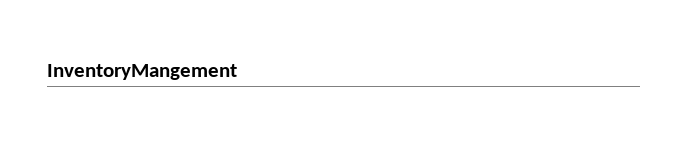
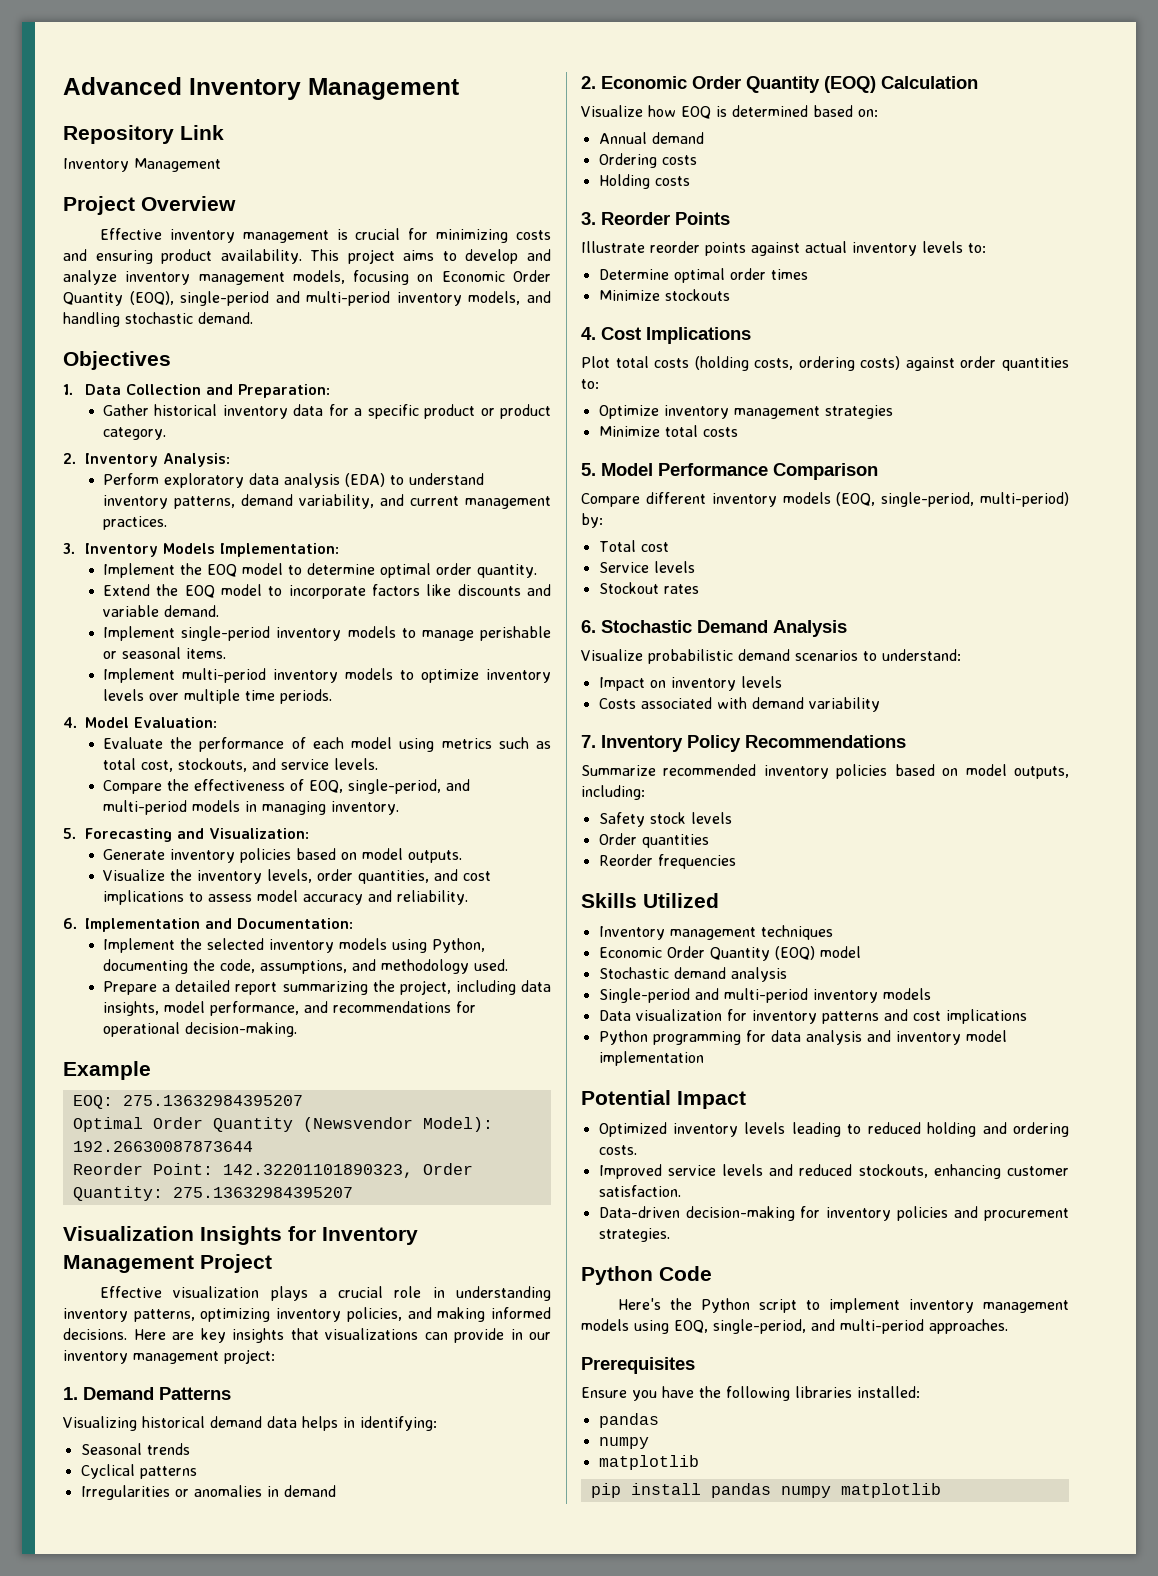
[47,64,237,80] InventoryMangement -> [63,77,459,100] [63,125,224,144] [63,158,221,172] [63,196,236,215] [100,228,551,243] [63,249,551,264] [63,270,551,285] [63,291,551,306] [63,312,253,327] [63,351,171,370] [63,384,331,398] [103,404,551,419] [103,427,167,440] [63,453,231,467] [103,473,485,488] [103,494,552,509] [103,516,168,530] [63,543,340,557] [103,563,538,578] [103,584,551,599] [103,605,220,617] [103,626,551,641] [103,647,227,659] [103,668,552,683] [103,689,333,704] [63,717,218,728] [103,737,552,752] [103,758,379,772] [103,779,471,794] [103,800,400,815] [63,828,310,842] [103,848,463,863] [103,869,492,884] [103,890,469,905] [63,918,354,932] [103,938,486,953] [103,959,509,974] [103,980,551,995] [103,1001,477,1016] [103,1022,298,1037] [63,1061,151,1080] [72,1095,303,1109] [72,1117,493,1132] [72,1141,253,1152] [72,1163,473,1178] [72,1186,353,1201] [63,1226,418,1245] [63,1254,272,1273] [100,1286,551,1301] [63,1307,551,1322] [63,1328,551,1343] [63,1349,275,1364] [63,1387,231,1400] [63,1416,437,1431] [80,1443,190,1455] [80,1464,197,1479] [80,1485,336,1500] [581,76,978,93] [581,105,878,119] [598,132,704,144] [598,153,697,168] [598,174,690,189] [581,212,730,225] [581,241,986,256] [598,268,808,283] [598,289,730,301] [581,327,751,344] [581,356,1069,371] [581,379,599,389] [598,405,893,419] [598,425,738,437] [581,463,878,480] [581,492,1069,507] [581,513,603,528] [598,540,669,552] [598,561,695,573] [598,582,699,594] [581,620,847,637] [581,649,961,664] [598,676,782,691] [598,697,880,712] [581,735,906,752] [581,764,1069,779] [581,785,645,800] [598,812,732,827] [598,833,709,848] [598,854,736,869] [581,893,719,908] [598,925,833,940] [598,946,861,961] [598,967,787,982] [598,988,931,1003] [598,1009,1027,1024] [598,1030,1007,1045] [598,1051,704,1066] [581,1090,746,1109] [598,1122,1069,1137] [598,1145,637,1155] [598,1164,1069,1179] [598,1185,681,1197] [598,1206,1069,1221] [598,1228,670,1242] [581,1266,712,1285] [618,1298,1069,1313] [581,1319,1008,1334] [581,1357,695,1374] [581,1386,920,1401] [598,1413,659,1428] [598,1437,649,1449] [598,1455,699,1470] [590,1483,941,1498] Advanced Inventory Management // Repository Link // Inventory Management // Project Overview // Effective inventory management is crucial for minimizing costs and ensuring product availability. This project aims to develop and analyze inventory management models, focusing on Economic Order Quantity (EOQ), single-period and multi-period inventory models, and handling stochastic demand. // Objectives // 1. Data Collection and Preparation: // Gather historical inventory data for a specific product or product category. // 2. Inventory Analysis: // Perform exploratory data analysis (EDA) to understand inventory patterns, demand variability, and current management practices. // 3. Inventory Models Implementation: // Implement the EOQ model to determine optimal order quantity. // Extend the EOQ model to incorporate factors like discounts and variable demand. // Implement single-period inventory models to manage perishable or seasonal items. // Implement multi-period inventory models to optimize inventory levels over multiple time periods. // 4. Model Evaluation: // Evaluate the performance of each model using metrics such as total cost, stockouts, and service levels. // Compare the effectiveness of EOQ, single-period, and multi-period models in managing inventory. // 5. Forecasting and Visualization: // Generate inventory policies based on model outputs. // Visualize the inventory levels, order quantities, and cost implications to assess model accuracy and reliability. // 6. Implementation and Documentation: // Implement the selected inventory models using Python, documenting the code, assumptions, and methodology used. // Prepare a detailed report summarizing the project, including data insights, model performance, and recommendations for operational decision-making. // Example // EOQ: 275.13632984395207 // Optimal Order Quantity (Newsvendor Model): 192.26630087873644 // Reorder Point: 142.32201101890323, Order Quantity: 275.13632984395207 // Visualization Insights for Inventory Management Project // Effective visualization plays a crucial role in understanding inventory patterns, optimizing inventory policies, and making informed decisions. Here are key insights that visualizations can provide in our inventory management project: // 1. Demand Patterns // Visualizing historical demand data helps in identifying: // Seasonal trends // Cyclical patterns // Irregularities or anomalies in demand // 2. Economic Order Quantity (EOQ) Calculation // Visualize how EOQ is determined based on: // Annual demand // Ordering costs // Holding costs // 3. Reorder Points // Illustrate reorder points against actual inventory levels to: // Determine optimal order times // Minimize stockouts // 4. Cost Implications // Plot total costs (holding costs, ordering costs) against order quantities to: // Optimize inventory management strategies // Minimize total costs // 5. Model Performance Comparison // Compare different inventory models (EOQ, single-period, multi-period) by: // Total cost // Service levels // Stockout rates // 6. Stochastic Demand Analysis // Visualize probabilistic demand scenarios to understand: // Impact on inventory levels // Costs associated with demand variability // 7. Inventory Policy Recommendations // Summarize recommended inventory policies based on model outputs, including: // Safety stock levels // Order quantities // Reorder frequencies // Skills Utilized // Inventory management techniques // Economic Order Quantity (EOQ) model // Stochastic demand analysis // Single-period and multi-period inventory models // Data visualization for inventory patterns and cost implications // Python programming for data analysis and inventory model implementation // Potential Impact // Optimized inventory levels leading to reduced holding and ordering costs. // Improved service levels and reduced stockouts, enhancing customer satisfaction. // Data-driven decision-making for inventory policies and procurement strategies. // Python Code // Here's the Python script to implement inventory management models using EOQ, single-period, and multi-period approaches. // Prerequisites // Ensure you have the following libraries installed: // pandas // numpy // matplotlib // pip install pandas numpy matplotlib

